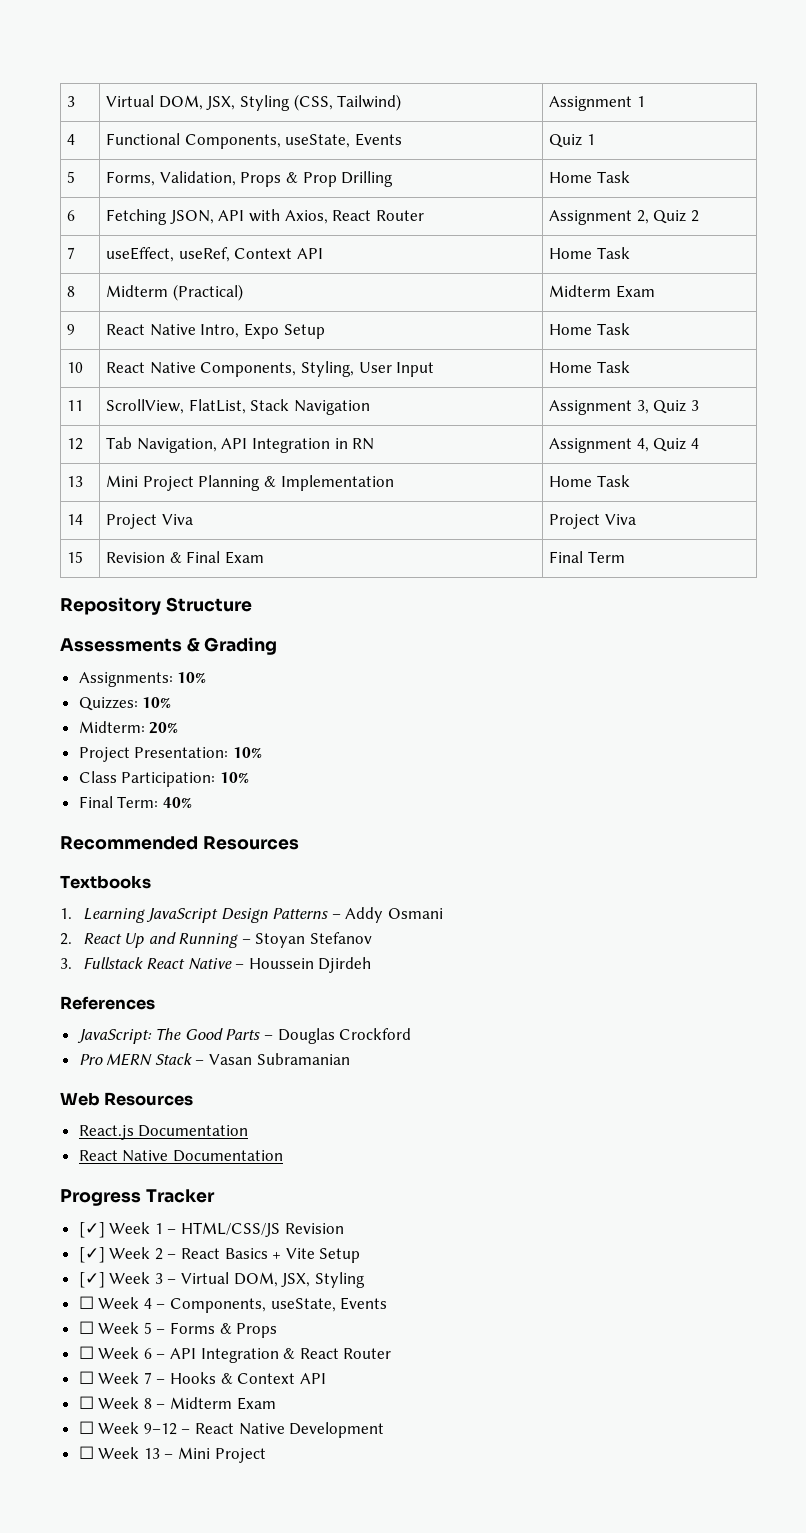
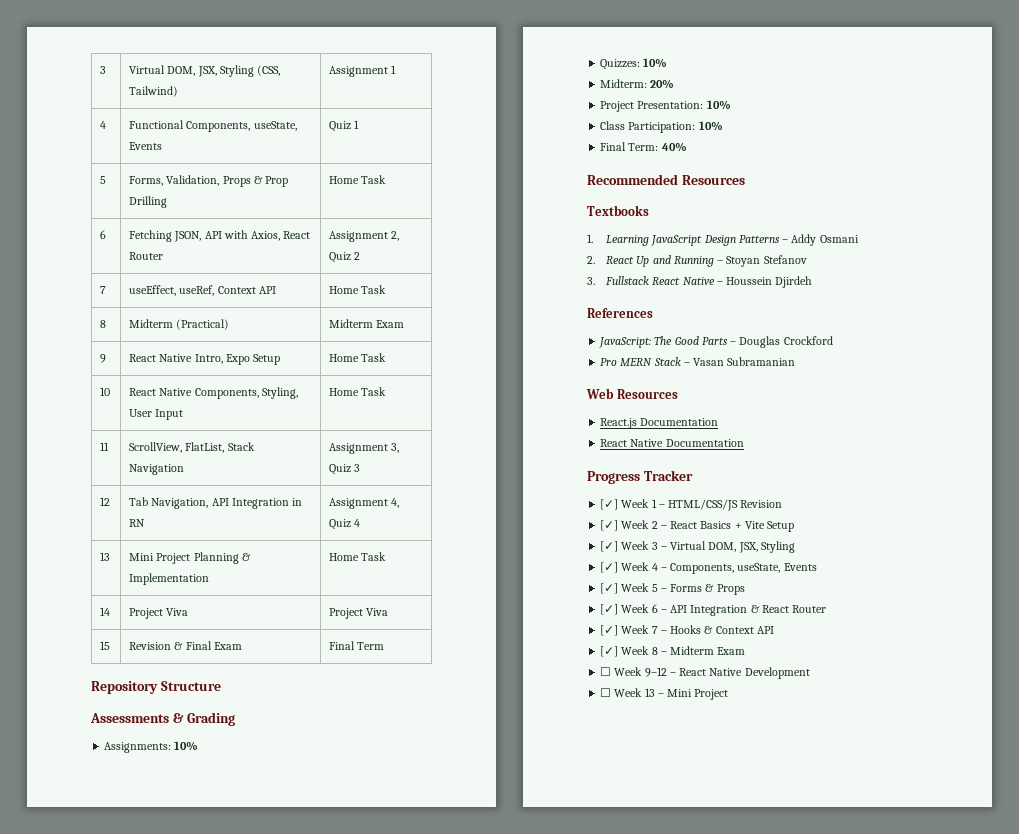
[78,1296,94,1309] ☐ -> [600,562,619,573] [✓]
[78,1321,94,1334] ☐ -> [600,583,619,594] [✓]
[78,1346,94,1359] ☐ -> [600,604,619,615] [✓]
[78,1371,94,1384] ☐ -> [600,625,619,636] [✓]
[78,1396,94,1409] ☐ -> [600,646,619,657] [✓]

